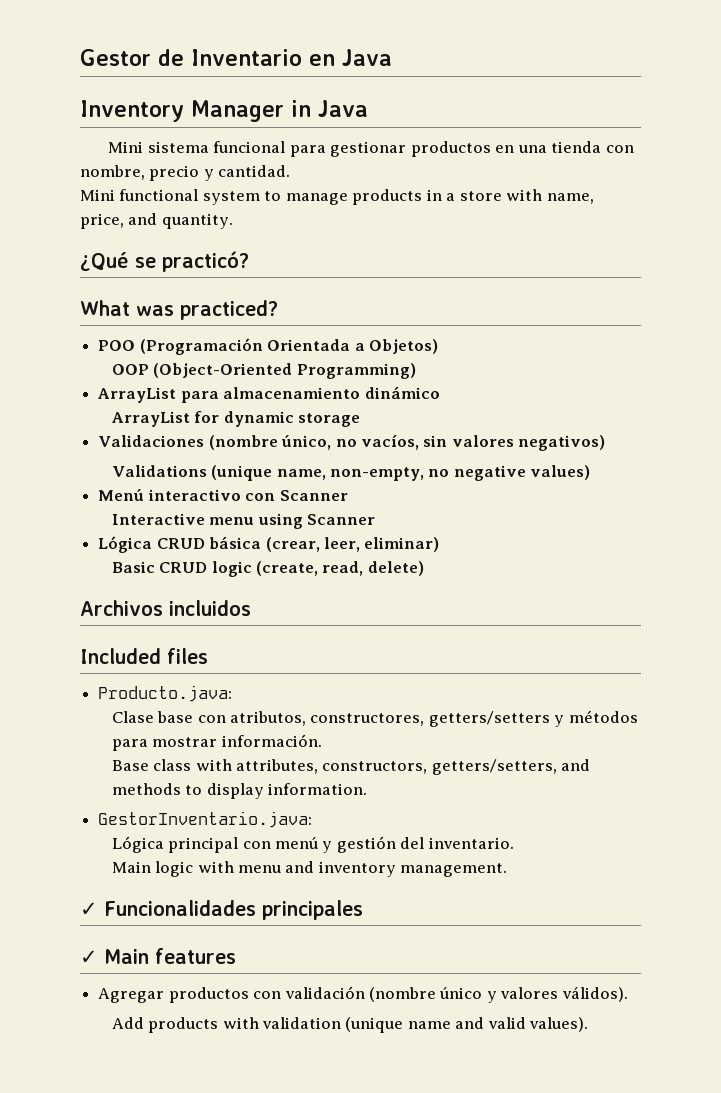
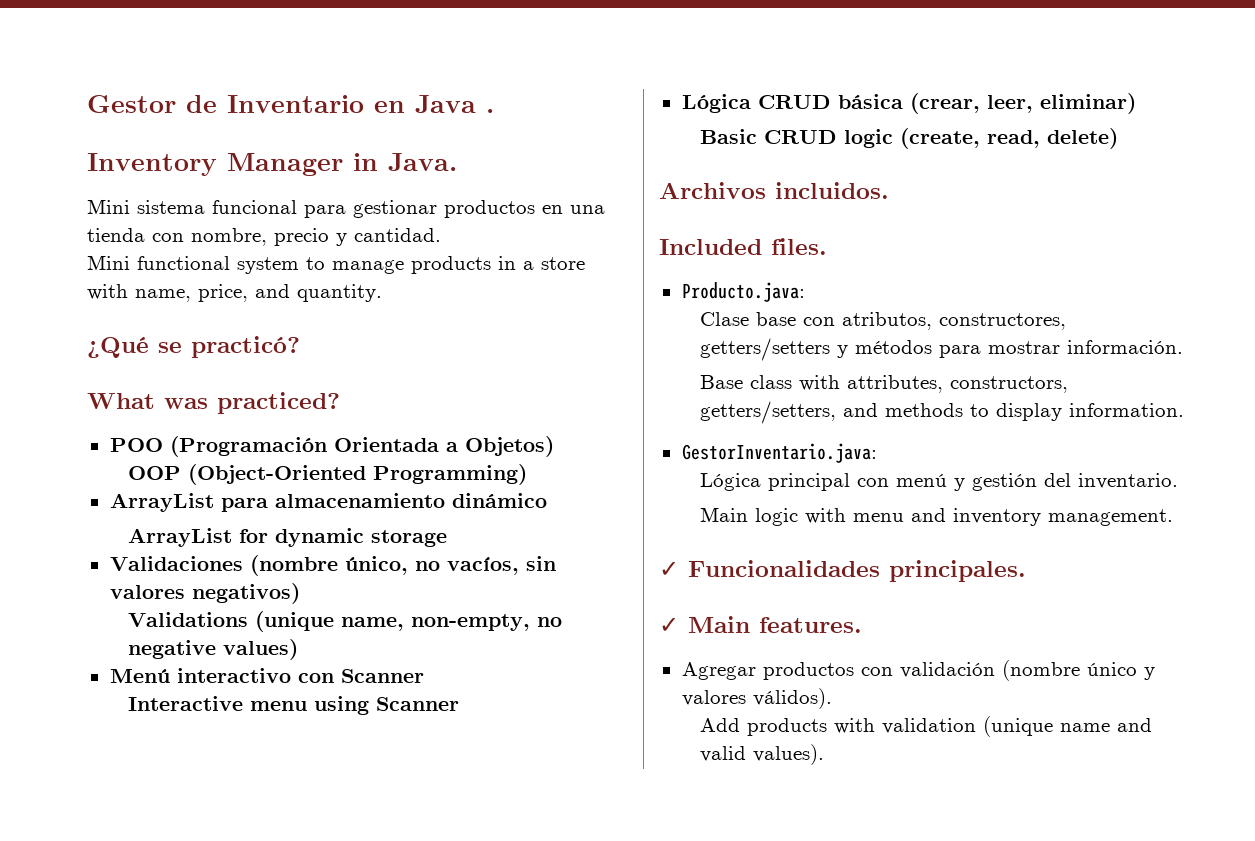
(392, 57) none -> [486,109,494,113] .
[318,100,368,117] Java -> [388,153,457,171] Java.
[169,600,251,616] incluidos -> [775,182,889,199] incluidos.
[167,648,208,664] files -> [771,238,827,255] files.
[262,900,363,920] principales -> [889,560,1026,582] principales.
[155,948,236,964] features -> [759,617,862,633] features.

